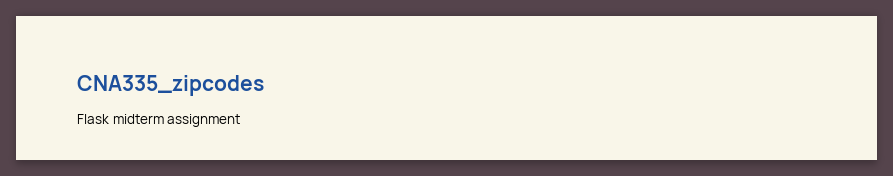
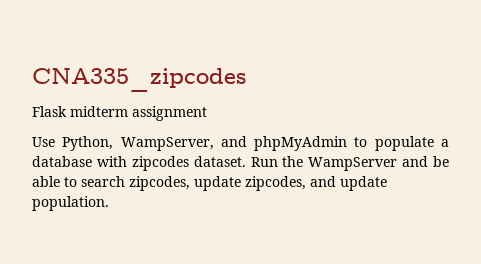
(241, 120) none -> [32,136,449,151] [32,156,449,171] [32,176,387,191] [32,196,109,211] // Use Python, WampServer, and phpMyAdmin to populate a database with zipcodes dataset. Run the WampServer and be able to search zipcodes, update zipcodes, and update population.

